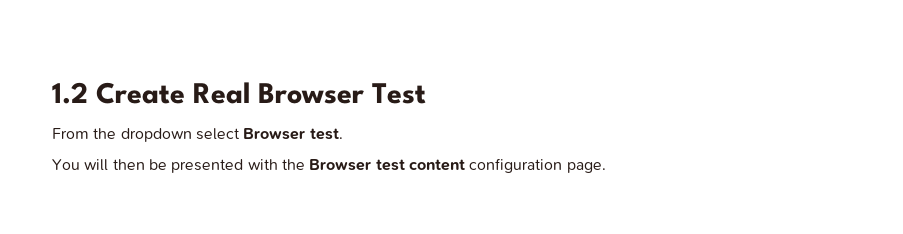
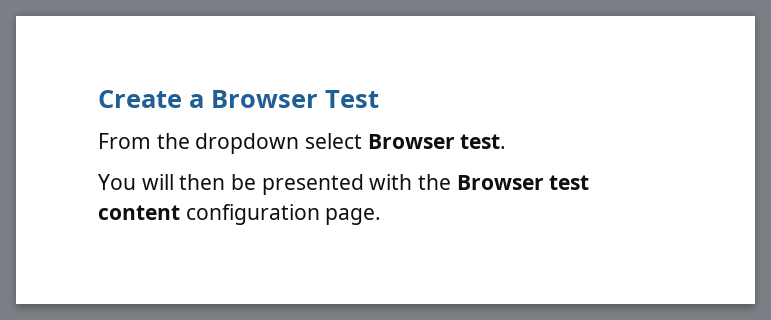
[52,82,251,104] 1.2 Create Real -> [98,90,204,108] Create a

